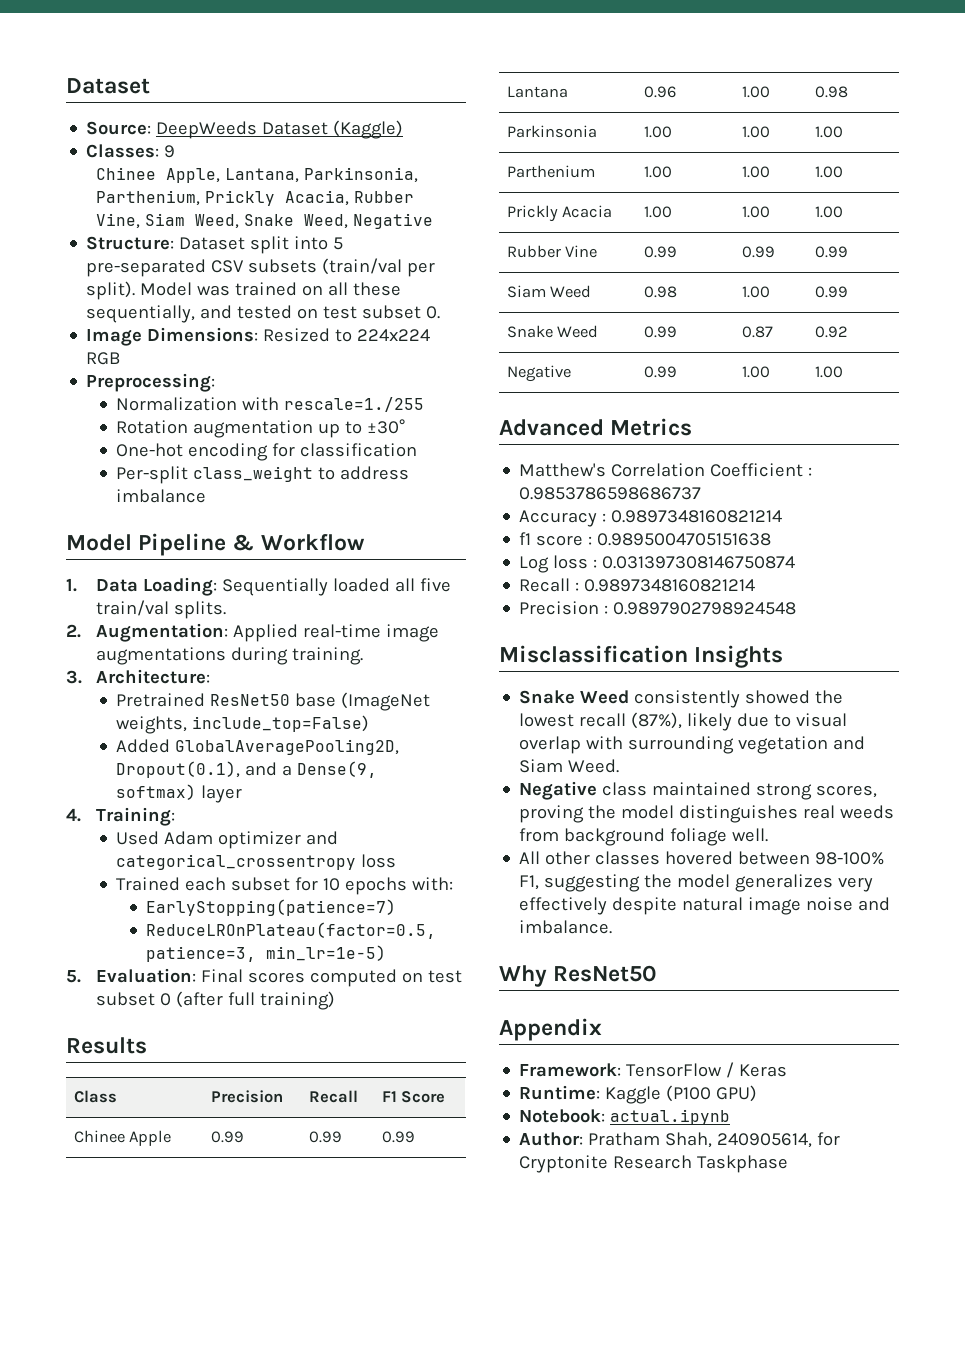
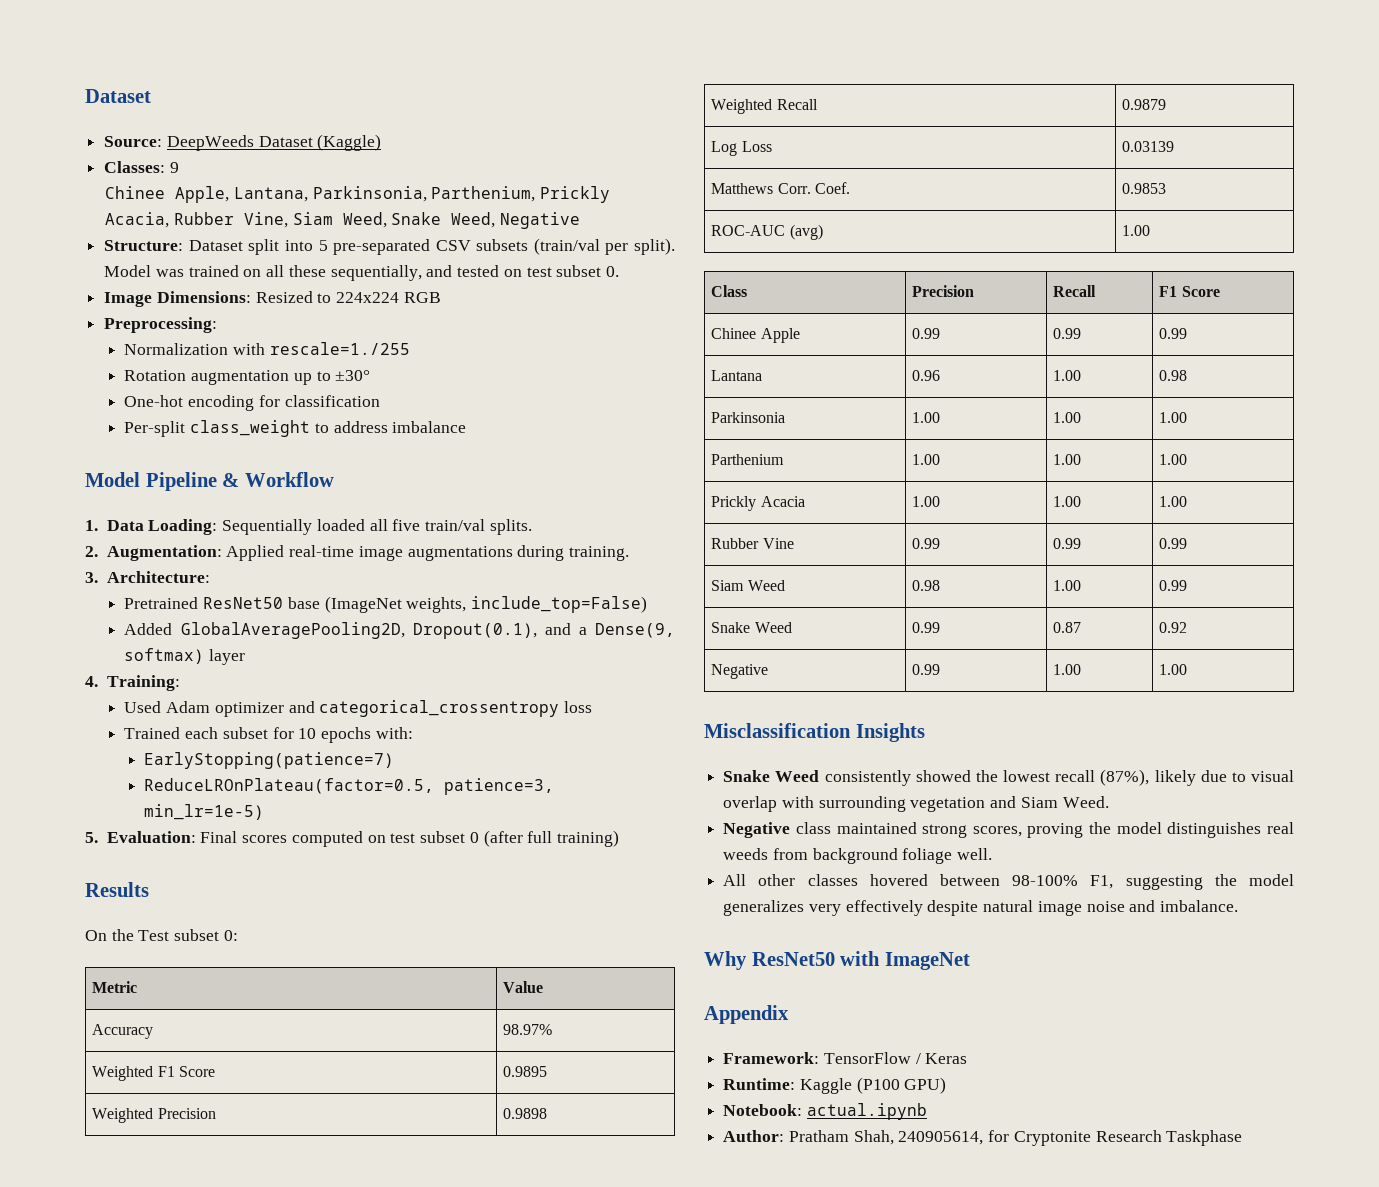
(147, 1045) none -> [85,929,238,941] [92,981,138,993] [503,981,544,993] [92,1024,154,1039] [503,1024,553,1035] [92,1066,215,1081] [503,1066,548,1077] [92,1108,216,1123] [503,1108,548,1119] [711,99,818,114] [1122,99,1167,110] [711,141,772,156] [1122,141,1175,152] [711,182,850,194] [1122,183,1167,194] [711,224,823,240] [1122,225,1151,236] // On the Test subset 0: // Metric | Value // Accuracy | 98.97% // Weighted F1 Score | 0.9895 // Weighted Precision | 0.9898 // Weighted Recall | 0.9879 // Log Loss | 0.03139 // Matthews Corr. Coef. | 0.9853 // ROC-AUC (avg) | 1.00
[499,418,693,436] [519,463,813,477] [519,487,702,500] [519,510,783,527] [519,532,772,546] [519,555,796,573] [519,578,756,592] [519,601,797,615] // Advanced Metrics // Matthew's Correlation Coefficient : 0.9853786598686737 // Accuracy : 0.9897348160821214 // f1 score : 0.9895004705151638 // Log loss : 0.031397308146750874 // Recall : 0.9897348160821214 // Precision : 0.9897902798924548 -> (1188, 669) none
(658, 973) none -> [840,951,970,970] with ImageNet

